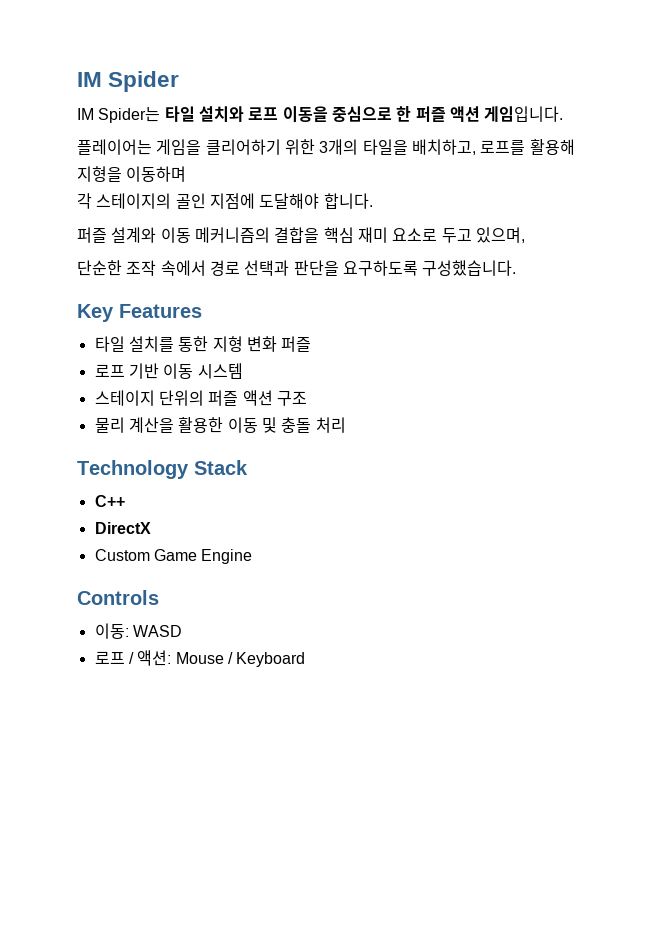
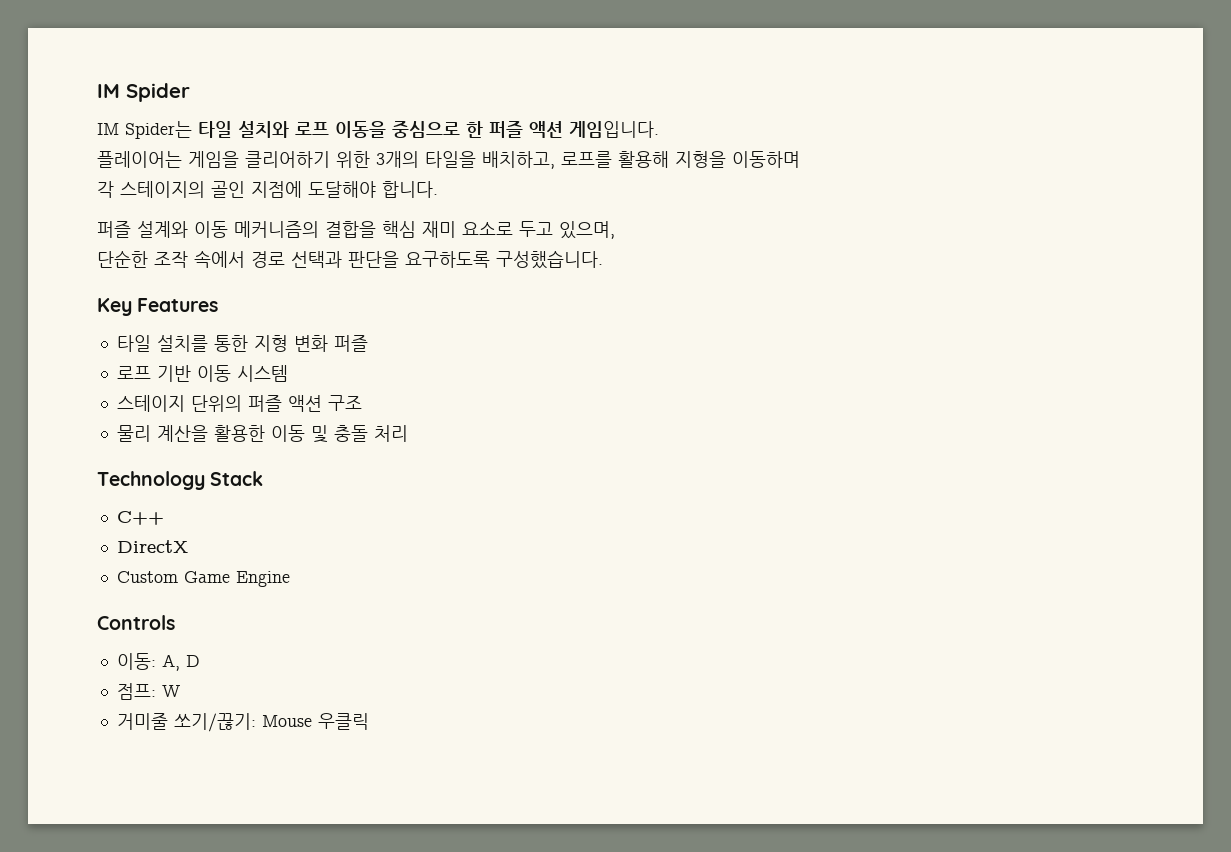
[132,625,182,637] [94,650,306,667] WASD // 로프 / 액션: Mouse / Keyboard -> [161,654,200,671] [116,683,180,700] [116,713,369,732] A, D // 점프: W // 거미줄 쏘기/끊기: Mouse 우클릭

